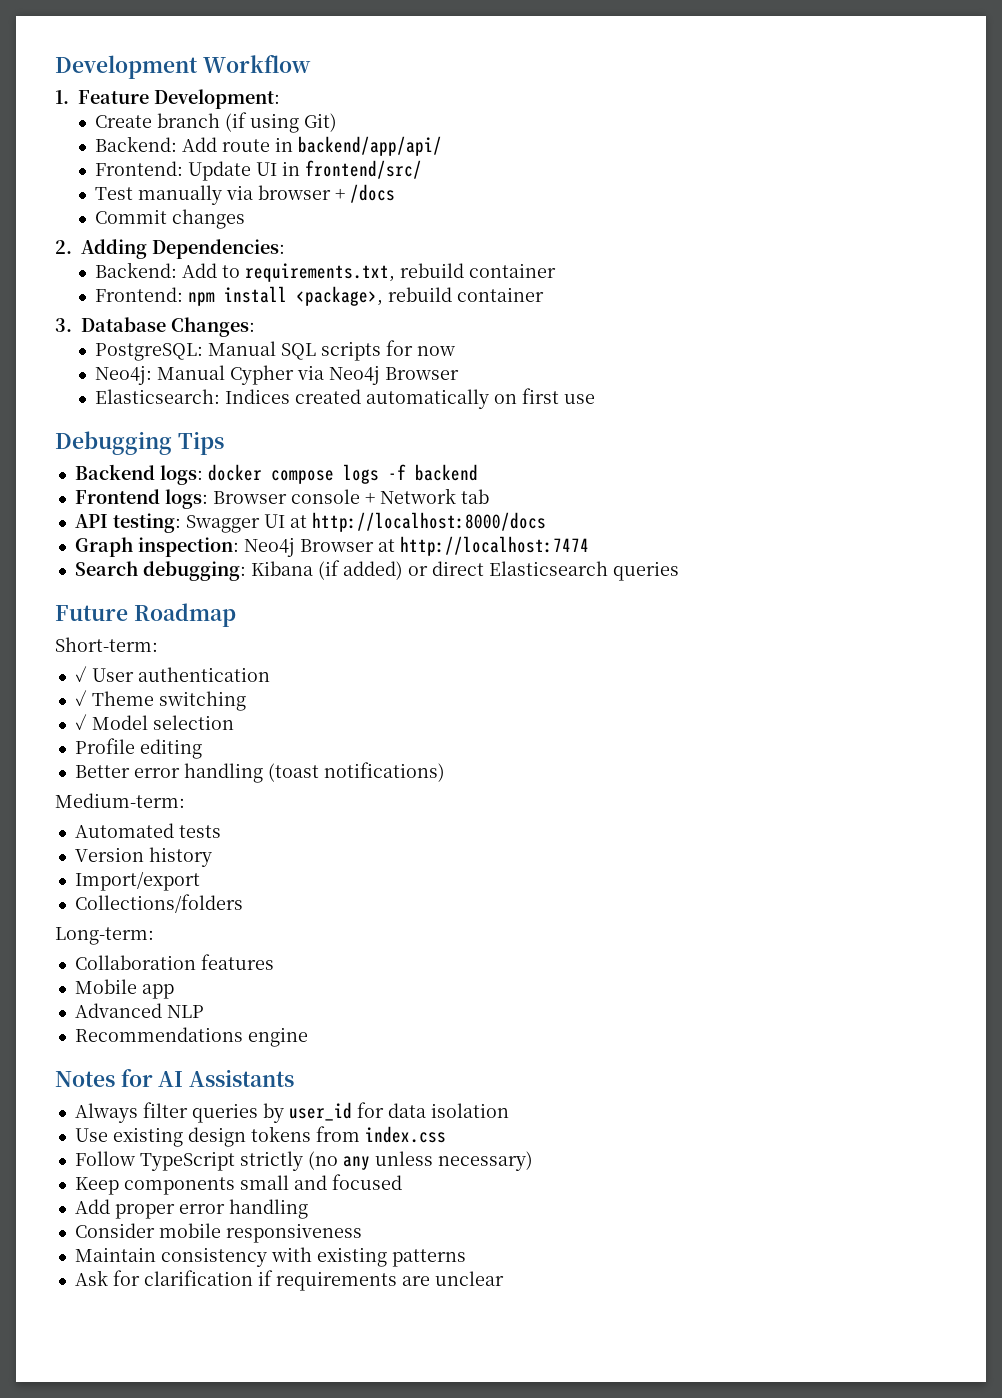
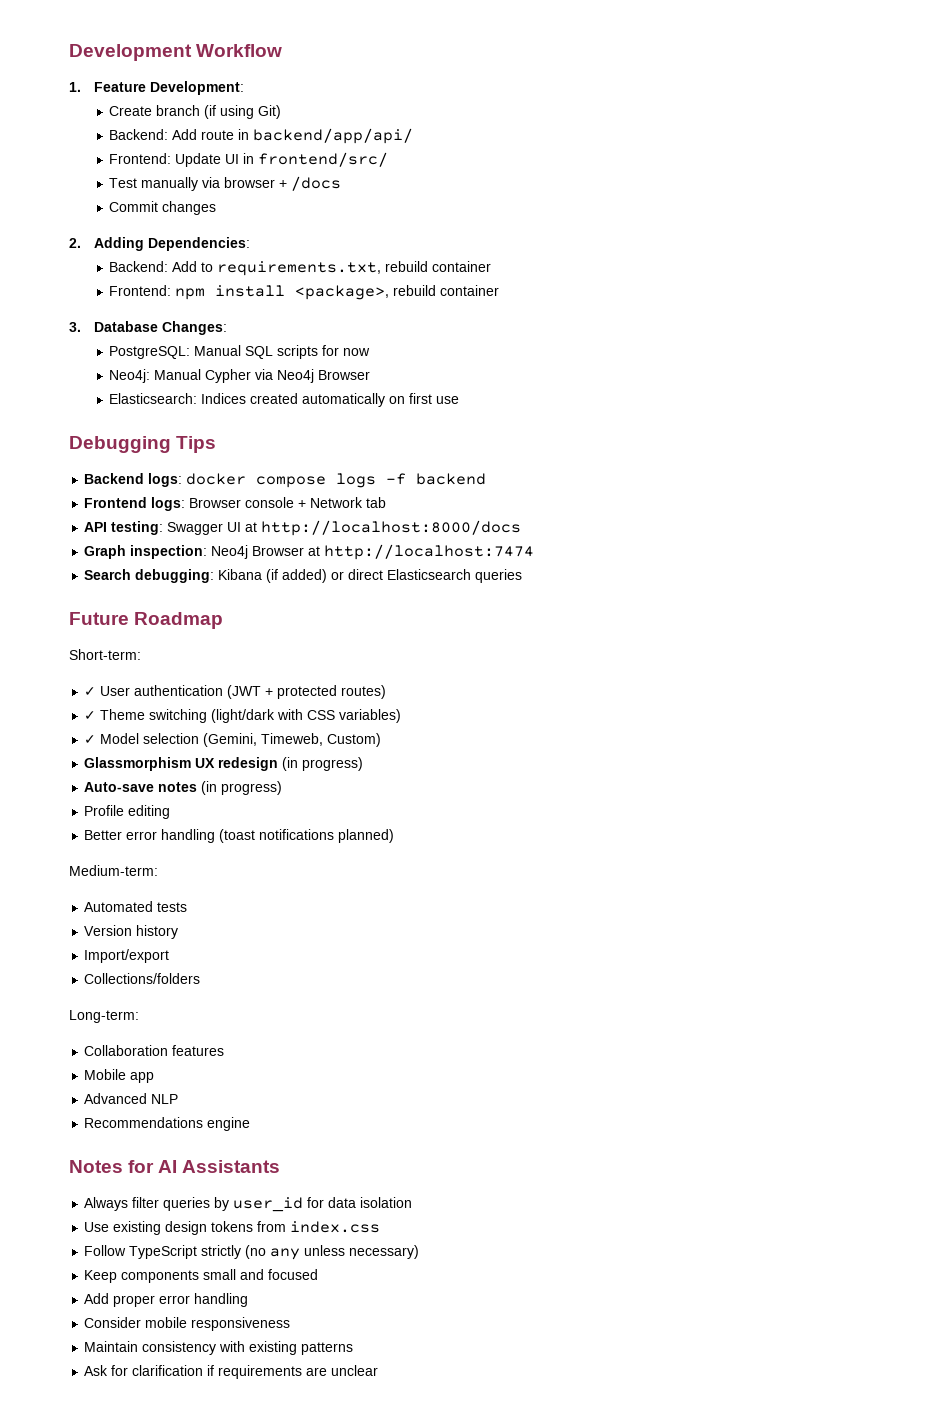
(270, 674) none -> [227,685,387,699] (JWT + protected routes)
(246, 701) none -> [211,709,402,723] (light/dark with CSS variables)
(234, 722) none -> [203,733,382,747] [84,757,364,771] [84,781,283,795] (Gemini, Timeweb, Custom) // Glassmorphism UX redesign (in progress) // Auto-save notes (in progress)
[323,762,445,782] notifications) -> [259,829,395,843] notifications planned)

